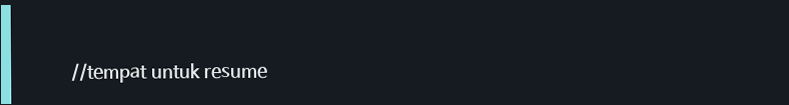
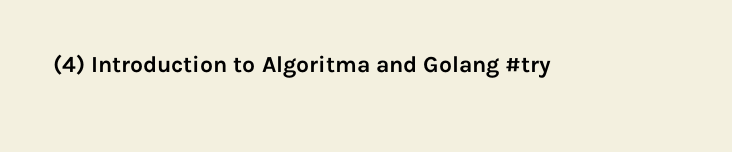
[71,62,269,83] //tempat untuk resume -> [53,54,552,78] (4) Introduction to Algoritma and Golang #try

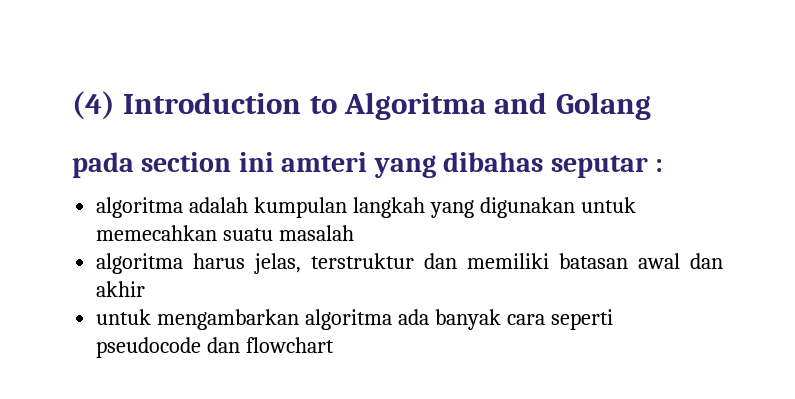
[505,57,552,78] #try -> [72,152,663,178] [96,197,636,218] [96,225,355,241] [96,253,724,274] [96,281,146,297] [96,309,613,330] [96,337,335,358] // pada section ini amteri yang dibahas seputar : // algoritma adalah kumpulan langkah yang digunakan untuk memecahkan suatu masalah // algoritma harus jelas, terstruktur dan memiliki batasan awal dan akhir // untuk mengambarkan algoritma ada banyak cara seperti pseudocode dan flowchart

